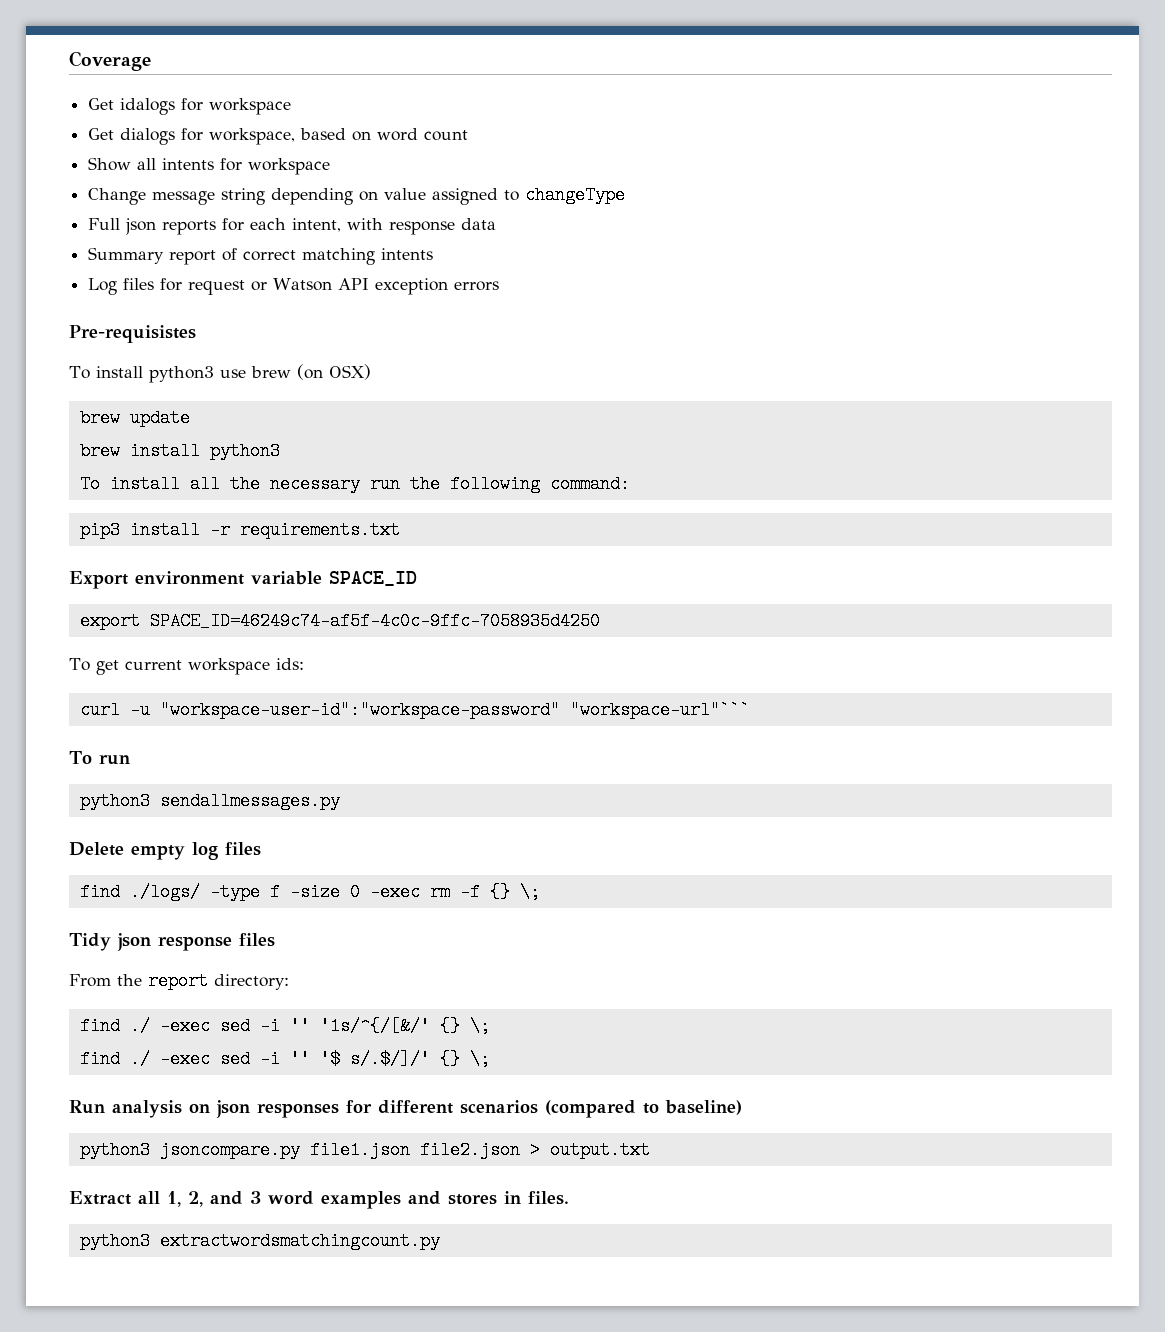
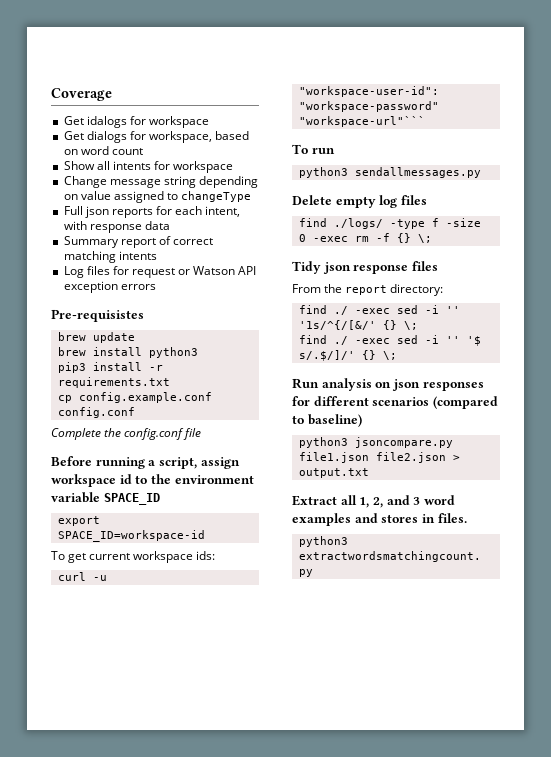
[69,364,371,383] // To install python3 use brew (on OSX) -> (144, 315) none
[79,475,630,493] [79,521,400,539] [69,571,128,589] To install all the necessary run the following command: // pip3 install -r requirements.txt // Export -> [57,362,163,373] [57,377,170,388] [57,392,212,403] [57,407,135,418] [51,428,202,440] [51,456,240,469] [51,474,171,487] pip3 install -r requirements.txt // cp config.example.conf config.conf // Complete the config.conf file // Before running a script, assign workspace id to the
[149,612,600,630] SPACE_ID=46249c74-af5f-4c0c-9ffc-7058935d4250 -> [57,530,205,542] SPACE_ID=workspace-id

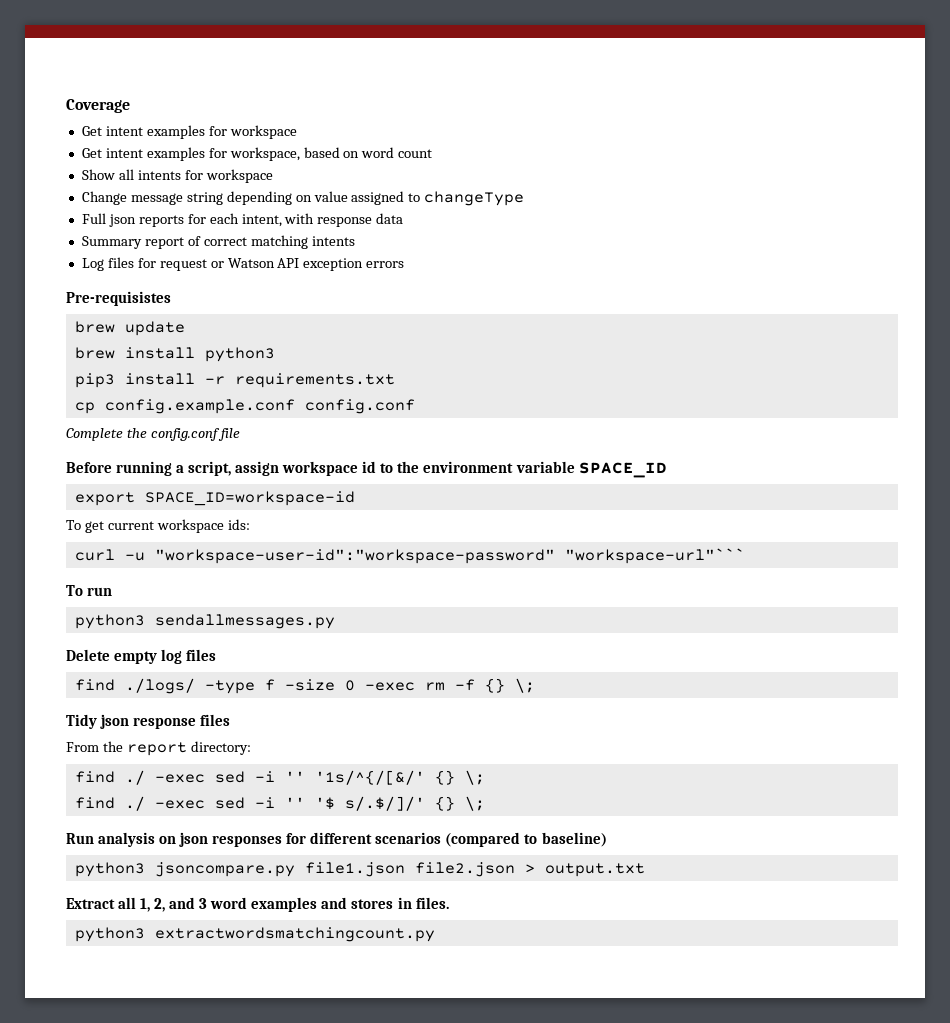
[86,116,127,128] idalogs -> [105,125,205,139] intent examples
[86,131,127,143] dialogs -> [105,147,205,161] intent examples

